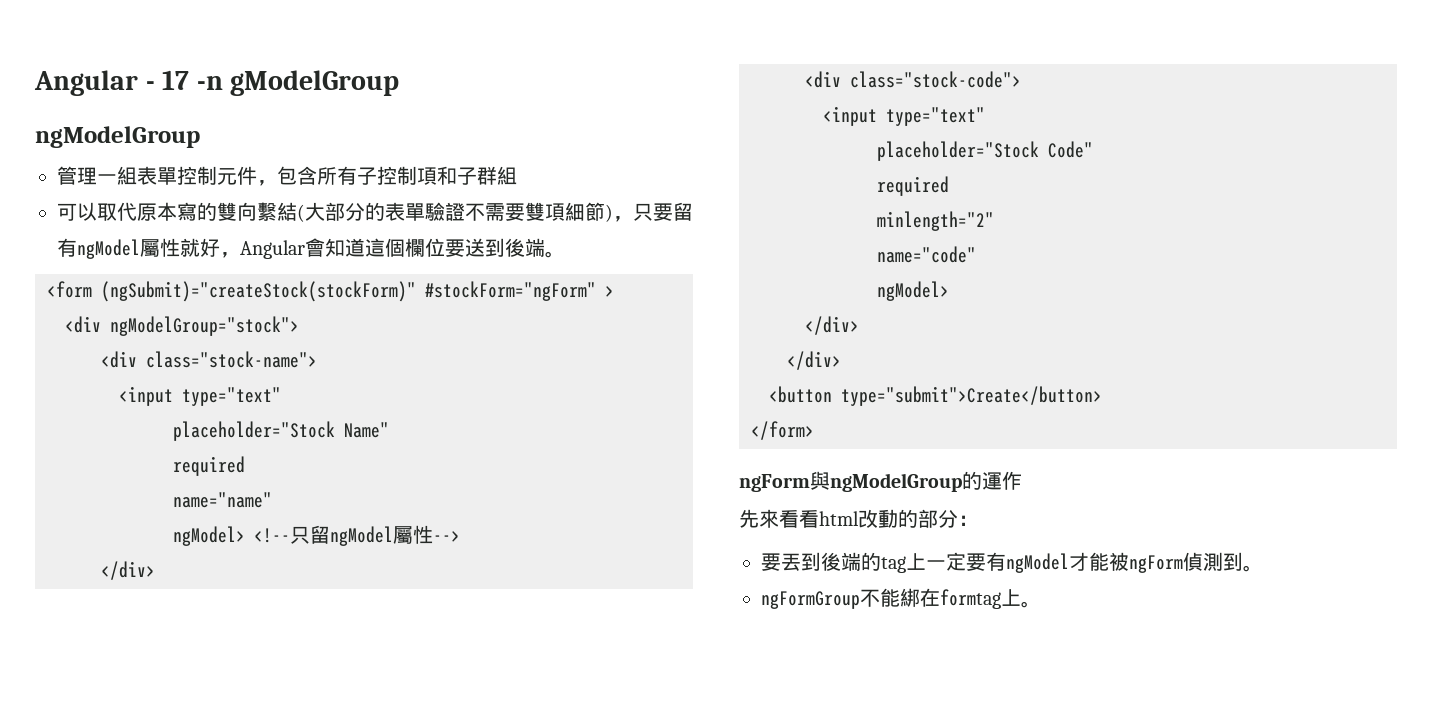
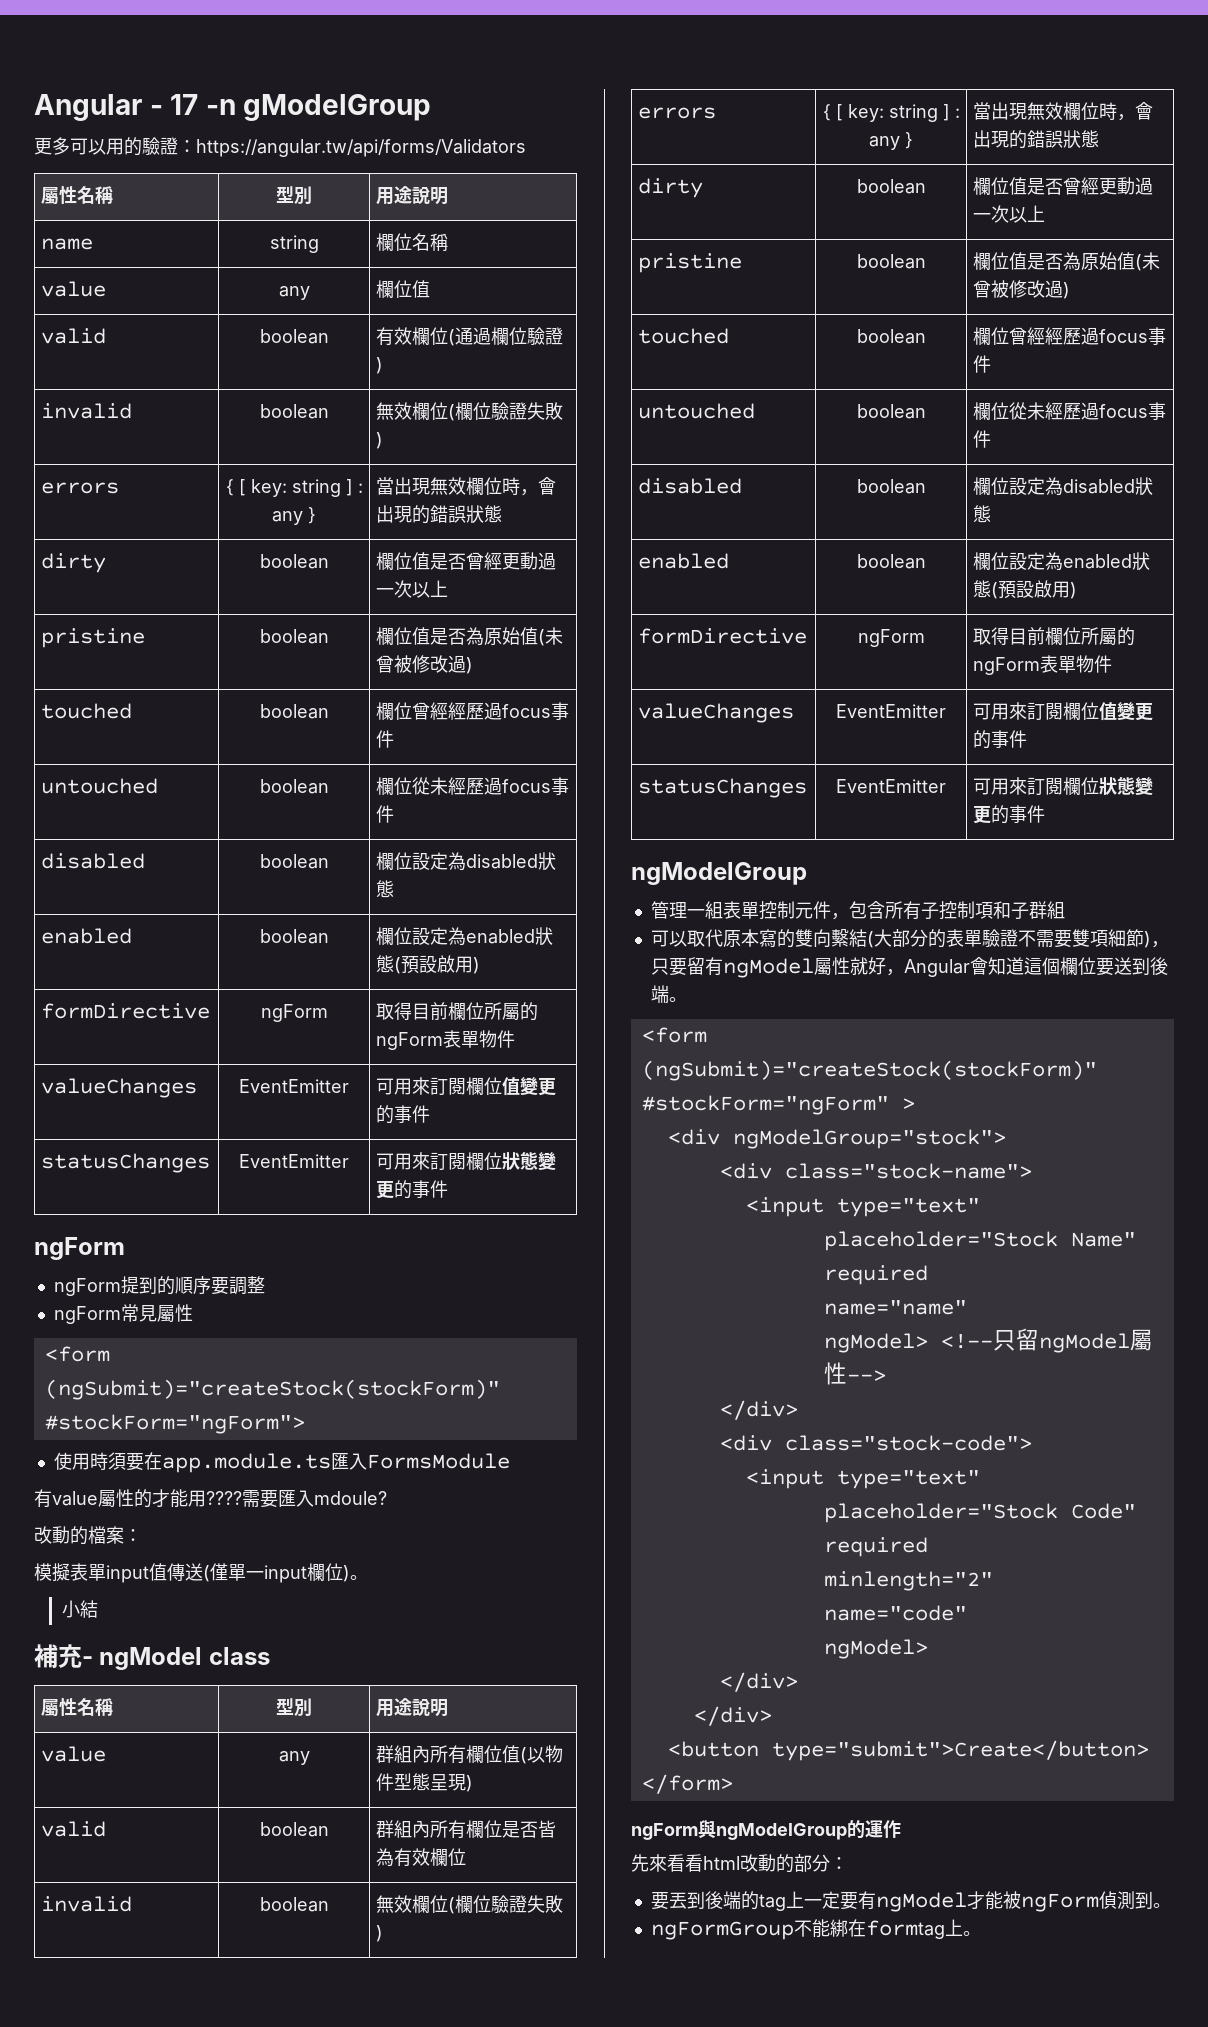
(400, 83) none -> [34,137,526,157] [41,186,114,205] [276,186,312,205] [376,186,449,205] [41,238,94,250] [269,235,319,253] [376,233,449,251] [41,281,107,297] [278,286,310,300] [376,280,431,298] [41,328,107,344] [259,329,329,344] [376,327,564,346] [376,357,384,374] [41,403,133,419] [259,404,329,419] [376,402,564,421] [376,432,384,449] [41,482,120,494] [225,479,363,497] [272,507,316,525] [376,477,557,496] [376,505,503,524] [41,553,107,573] [259,554,329,569] [376,552,557,570] [376,580,449,598] [41,628,146,648] [259,629,329,644] [376,627,564,646] [376,655,474,674] [41,703,133,719] [259,704,329,719] [376,702,570,720] [376,730,395,748] [41,778,159,794] [259,779,329,794] [376,777,570,795] [376,805,395,823] [41,853,146,869] [259,854,329,869] [376,852,557,871] [376,880,395,898] [41,928,133,944] [259,929,329,944] [376,927,554,946] [376,955,481,974] [41,1003,211,1019] [260,1004,328,1022] [376,1002,539,1021] [376,1030,516,1050] [41,1078,198,1098] [239,1079,349,1093] [376,1077,557,1096] [376,1105,431,1124] [41,1153,211,1173] [239,1154,349,1168] [376,1151,557,1171] [376,1180,449,1199] [34,1237,125,1260] [53,1276,265,1296] [53,1304,193,1324] [44,1346,110,1362] [44,1379,500,1400] [44,1414,305,1434] [53,1452,510,1473] [34,1489,387,1508] [34,1526,142,1545] [34,1563,368,1583] [61,1600,98,1618] [34,1644,270,1670] [41,1698,114,1717] [276,1698,312,1717] [376,1698,449,1717] [41,1746,107,1762] [278,1751,310,1765] [376,1745,564,1764] [376,1773,474,1792] [41,1821,107,1837] [259,1822,329,1837] [376,1820,557,1839] [376,1848,467,1867] [41,1896,133,1912] [259,1897,329,1912] [376,1895,564,1914] [376,1925,384,1942] [638,107,717,119] [822,104,960,122] [869,132,913,150] [973,102,1154,121] [973,130,1100,149] [638,178,704,198] [856,179,926,194] [973,177,1154,195] [973,205,1046,223] [638,253,743,273] [856,254,926,269] [973,252,1161,271] [973,280,1071,299] [638,328,730,344] [856,329,926,344] [973,327,1167,345] [973,355,992,373] [638,403,756,419] [856,404,926,419] [973,402,1167,420] [973,430,992,448] [638,478,743,494] [856,479,926,494] [973,477,1154,496] [973,505,992,523] [638,553,730,569] [856,554,926,569] [973,552,1151,571] [973,580,1078,599] [638,628,808,644] [857,629,925,647] [973,627,1136,646] [973,655,1113,675] [638,703,795,723] [836,704,946,718] [973,702,1154,721] [973,730,1028,749] [638,778,808,798] [836,779,946,793] [973,776,1154,796] [973,805,1046,824] // 更多可以用的驗證：https://angular.tw/api/forms/Validators // 屬性名稱 | 型別 | 用途說明 // name | string | 欄位名稱 // value | any | 欄位值 // valid | boolean | 有效欄位(通過欄位驗證) // invalid | boolean | 無效欄位(欄位驗證失敗) // errors | { [ key: string ] : any } | 當出現無效欄位時，會出現的錯誤狀態 // dirty | boolean | 欄位值是否曾經更動過一次以上 // pristine | boolean | 欄位值是否為原始值(未曾被修改過) // touched | boolean | 欄位曾經經歷過focus事件 // untouched | boolean | 欄位從未經歷過focus事件 // disabled | boolean | 欄位設定為disabled狀態 // enabled | boolean | 欄位設定為enabled狀態(預設啟用) // formDirective | ngForm | 取得目前欄位所屬的ngForm表單物件 // valueChanges | EventEmitter | 可用來訂閱欄位值變更的事件 // statusChanges | EventEmitter | 可用來訂閱欄位狀態變更的事件 // ngForm // ngForm提到的順序要調整 // ngForm常見屬性 // <form (ngSubmit)="createStock(stockForm)" #stockForm="ngForm"> // 使用時須要在app.module.ts匯入FormsModule // 有value屬性的才能用????需要匯入mdoule? // 改動的檔案： // 模擬表單input值傳送(僅單一input欄位)。 // 小結 // 補充- ngModel class // 屬性名稱 | 型別 | 用途說明 // value | any | 群組內所有欄位值(以物件型態呈現) // valid | boolean | 群組內所有欄位是否皆為有效欄位 // invalid | boolean | 無效欄位(欄位驗證失敗) // errors | { [ key: string ] : any } | 當出現無效欄位時，會出現的錯誤狀態 // dirty | boolean | 欄位值是否曾經更動過一次以上 // pristine | boolean | 欄位值是否為原始值(未曾被修改過) // touched | boolean | 欄位曾經經歷過focus事件 // untouched | boolean | 欄位從未經歷過focus事件 // disabled | boolean | 欄位設定為disabled狀態 // enabled | boolean | 欄位設定為enabled狀態(預設啟用) // formDirective | ngForm | 取得目前欄位所屬的ngForm表單物件 // valueChanges | EventEmitter | 可用來訂閱欄位值變更的事件 // statusChanges | EventEmitter | 可用來訂閱欄位狀態變更的事件

